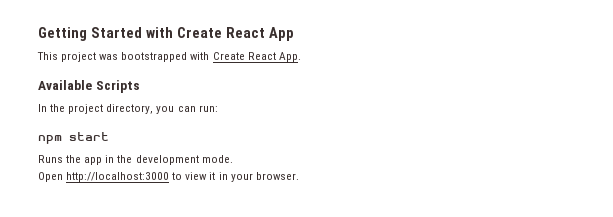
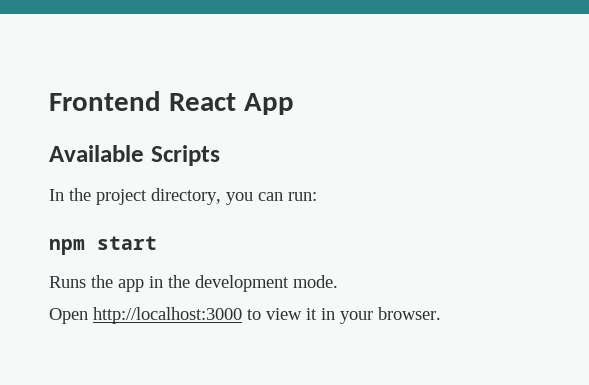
[38,27,294,41] [37,52,301,62] Getting Started with Create React App // This project was bootstrapped with Create React App. -> [49,91,294,115] Frontend React App

